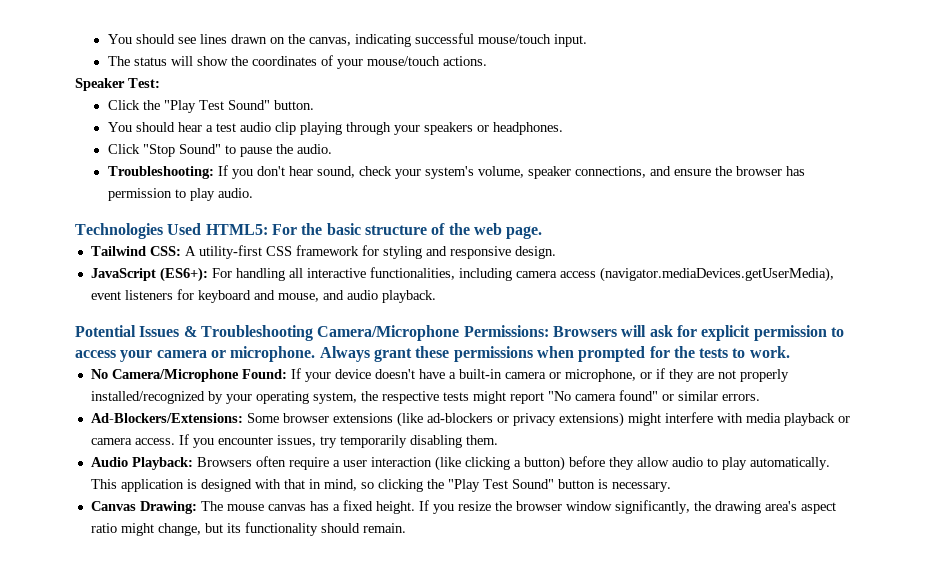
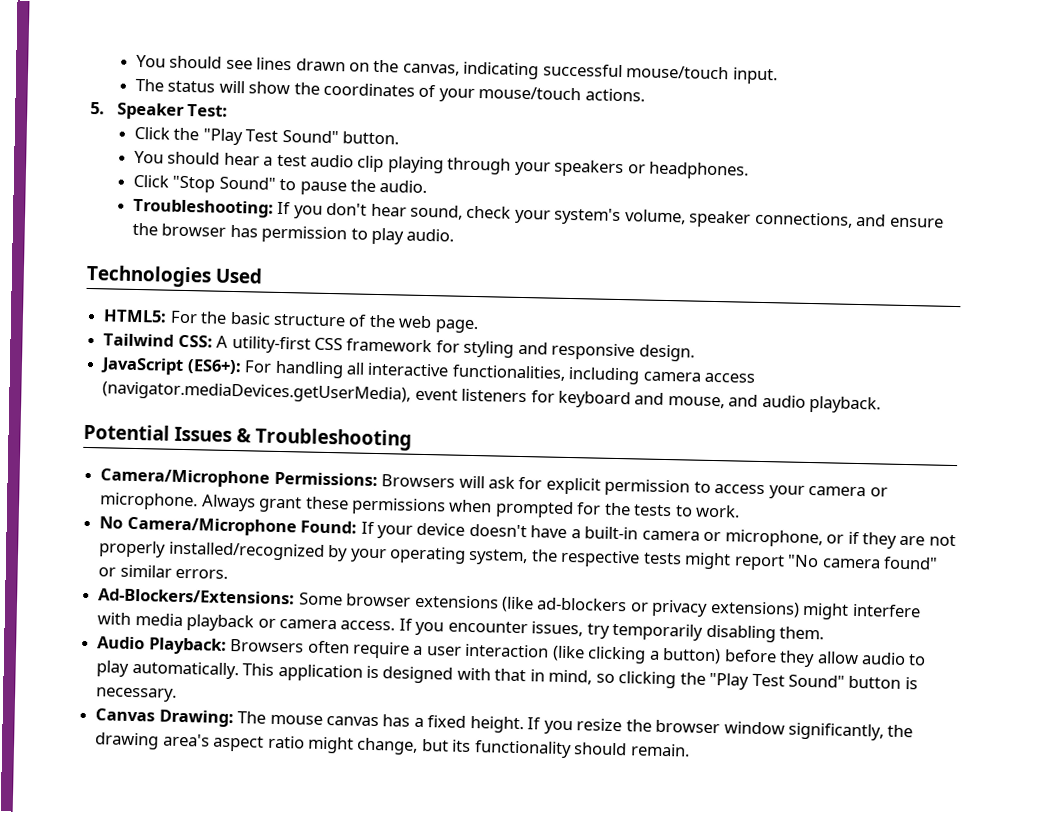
(487, 61) none -> [90,101,105,115] 5.
(202, 229) none -> (264, 275) //
(313, 333) none -> (413, 439) //

